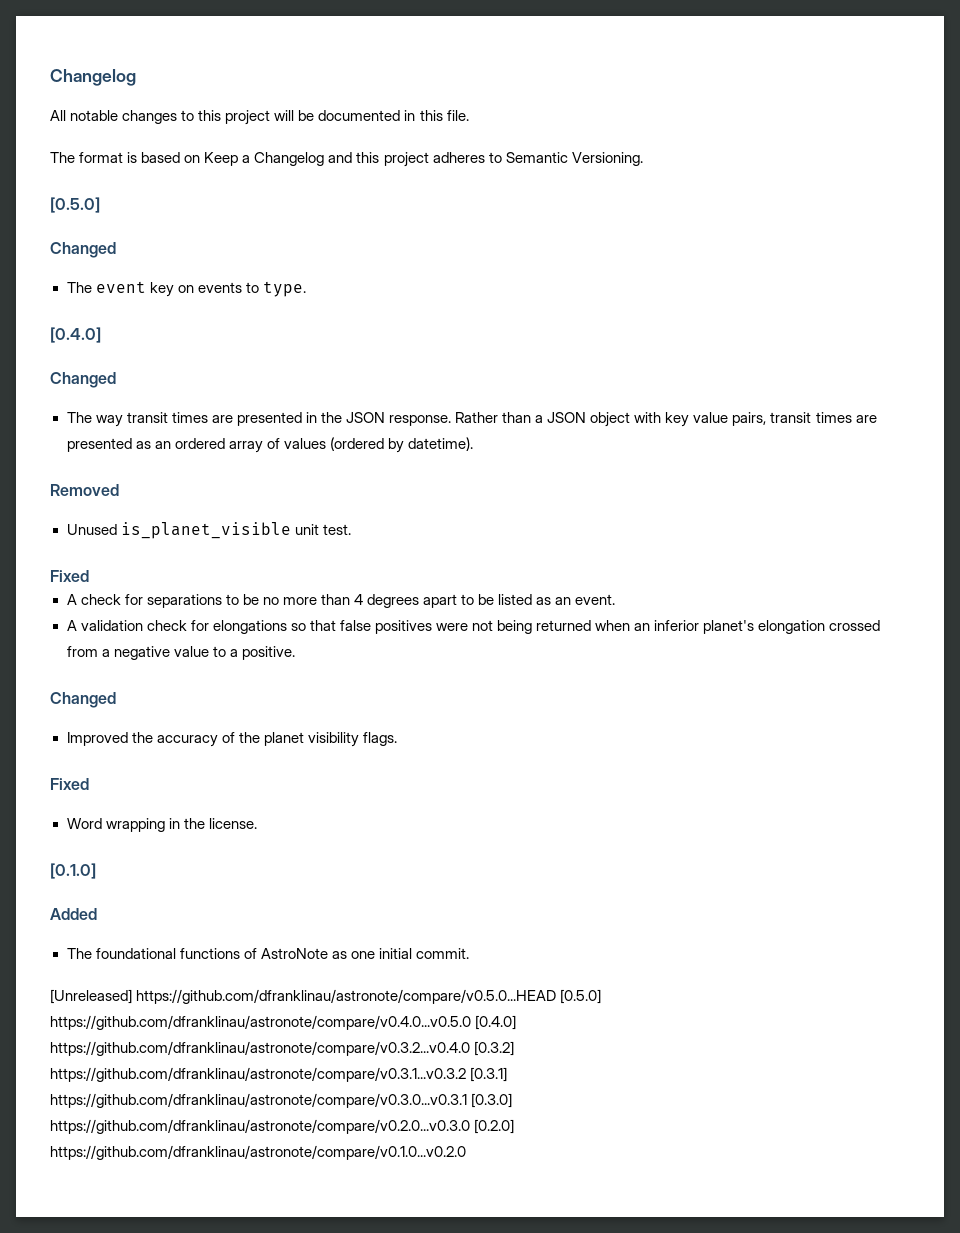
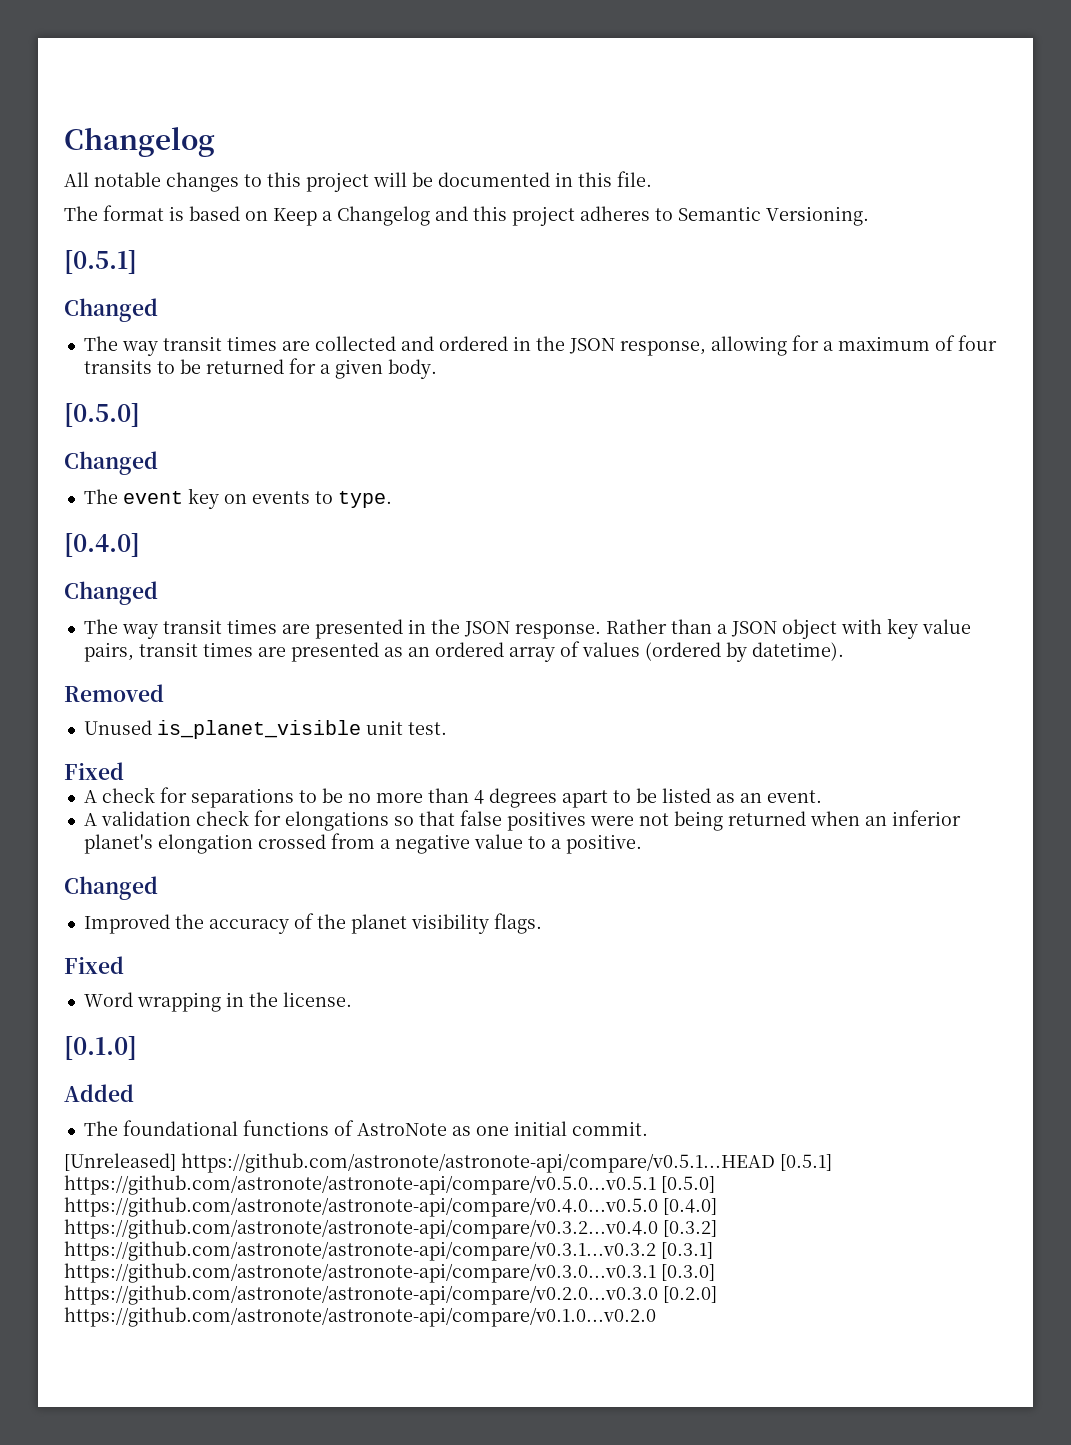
(643, 159) none -> [64,250,137,274] [64,298,158,322] [83,335,997,356] [83,358,437,379] // [0.5.1] // Changed // The way transit times are collected and ordered in the JSON response, allowing for a maximum of four transits to be returned for a given body.
[136,989,602,1004] [50,1015,517,1030] [50,1041,515,1056] [50,1067,508,1082] [50,1093,513,1108] [50,1119,515,1134] [50,1145,466,1160] https://github.com/dfranklinau/astronote/compare/v0.5.0...HEAD [0.5.0] https://github.com/dfranklinau/astronote/compare/v0.4.0...v0.5.0 [0.4.0] https://github.com/dfranklinau/astronote/compare/v0.3.2...v0.4.0 [0.3.2] https://github.com/dfranklinau/astronote/compare/v0.3.1...v0.3.2 [0.3.1] https://github.com/dfranklinau/astronote/compare/v0.3.0...v0.3.1 [0.3.0] https://github.com/dfranklinau/astronote/compare/v0.2.0...v0.3.0 [0.2.0] https://github.com/dfranklinau/astronote/compare/v0.1.0...v0.2.0 -> [181,1153,832,1173] [64,1175,715,1195] [64,1197,717,1217] [64,1219,717,1239] [64,1241,713,1261] [64,1263,715,1283] [64,1285,717,1305] [64,1307,656,1327] https://github.com/astronote/astronote-api/compare/v0.5.1...HEAD [0.5.1] https://github.com/astronote/astronote-api/compare/v0.5.0...v0.5.1 [0.5.0] https://github.com/astronote/astronote-api/compare/v0.4.0...v0.5.0 [0.4.0] https://github.com/astronote/astronote-api/compare/v0.3.2...v0.4.0 [0.3.2] https://github.com/astronote/astronote-api/compare/v0.3.1...v0.3.2 [0.3.1] https://github.com/astronote/astronote-api/compare/v0.3.0...v0.3.1 [0.3.0] https://github.com/astronote/astronote-api/compare/v0.2.0...v0.3.0 [0.2.0] https://github.com/astronote/astronote-api/compare/v0.1.0...v0.2.0

